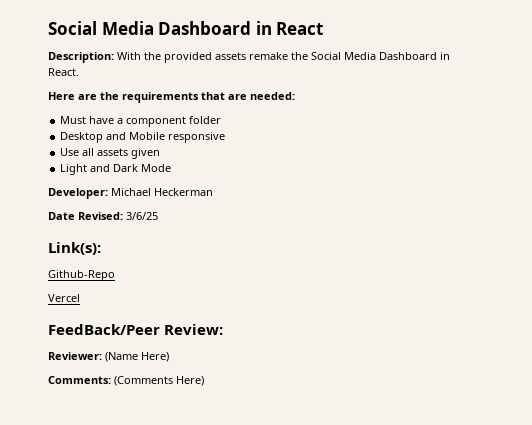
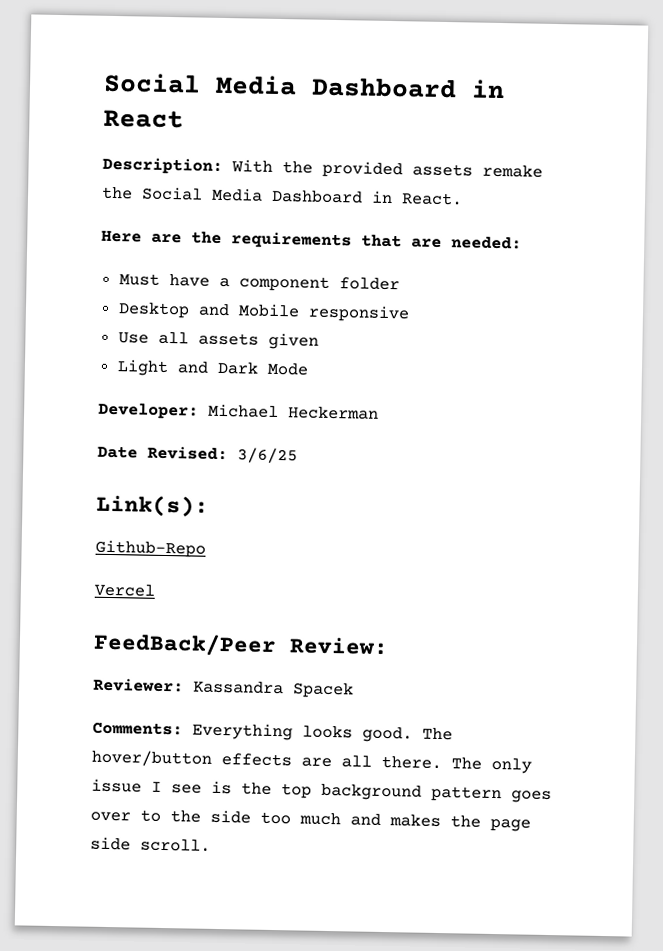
[105,352,169,362] (Name Here) -> [193,680,354,699] Kassandra Spacek
[114,376,204,386] (Comments Here) -> [192,722,453,743] [91,749,532,774] [91,778,552,804] [90,809,531,832] [90,836,211,852] Everything looks good. The hover/button effects are all there. The only issue I see is the top background pattern goes over to the side too much and makes the page side scroll.

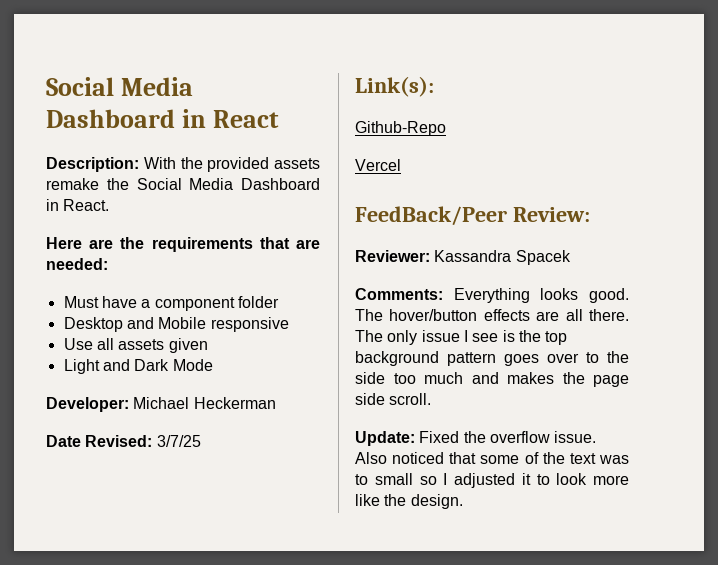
[237,447,298,464] 3/6/25 -> [156,435,201,447] 3/7/25
(211, 845) none -> [355,431,597,446] [355,452,629,464] [355,473,629,488] [355,494,463,509] // Update: Fixed the overflow issue. Also noticed that some of the text was to small so I adjusted it to look more like the design.

